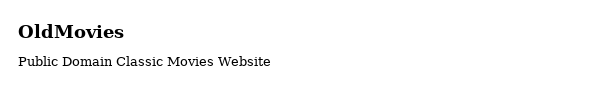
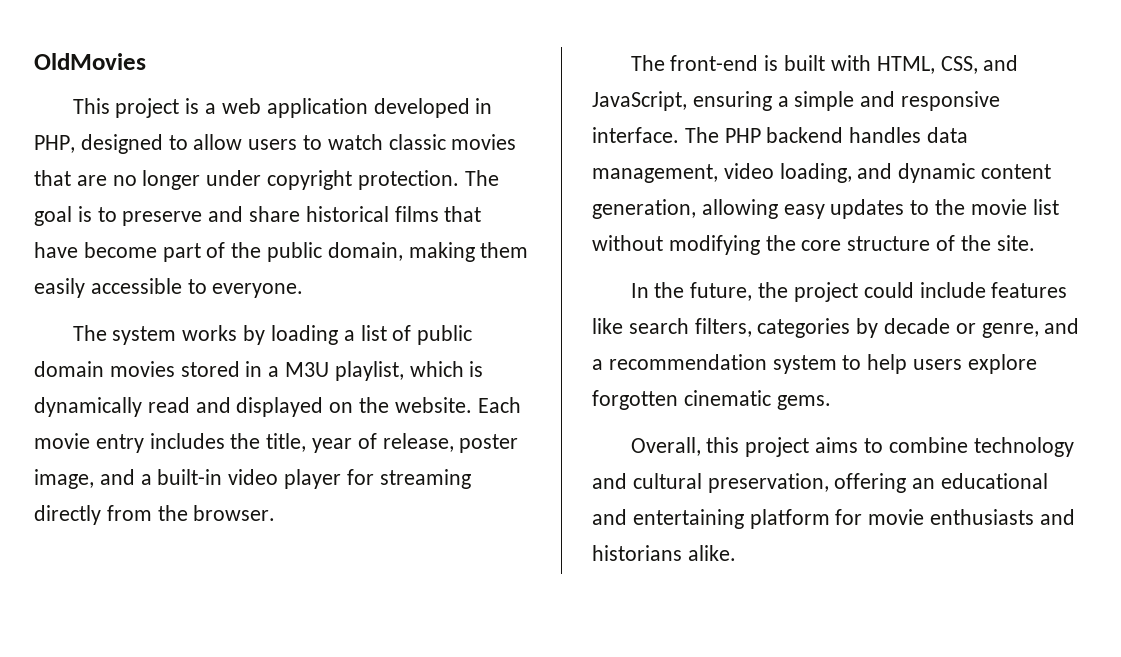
[18,56,271,66] Public Domain Classic Movies Website -> [72,98,493,118] [34,134,517,154] [34,170,499,190] [34,206,482,226] [34,242,529,262] [34,278,304,298] [72,325,473,345] [34,361,484,381] [34,397,521,417] [34,433,519,453] [34,469,471,489] [34,505,276,525] [630,55,1019,74] [592,91,1001,111] [592,127,969,143] [592,163,1052,183] [592,199,1059,219] [592,235,1035,255] [630,282,1068,302] [592,318,1080,338] [592,354,1037,374] [592,390,831,410] [630,437,1074,457] [592,473,1049,493] [592,509,1075,529] [592,545,736,561] This project is a web application developed in PHP, designed to allow users to watch classic movies that are no longer under copyright protection. The goal is to preserve and share historical films that have become part of the public domain, making them easily accessible to everyone. // The system works by loading a list of public domain movies stored in a M3U playlist, which is dynamically read and displayed on the website. Each movie entry includes the title, year of release, poster image, and a built-in video player for streaming directly from the browser. // The front-end is built with HTML, CSS, and JavaScript, ensuring a simple and responsive interface. The PHP backend handles data management, video loading, and dynamic content generation, allowing easy updates to the movie list without modifying the core structure of the site. // In the future, the project could include features like search filters, categories by decade or genre, and a recommendation system to help users explore forgotten cinematic gems. // Overall, this project aims to combine technology and cultural preservation, offering an educational and entertaining platform for movie enthusiasts and historians alike.

